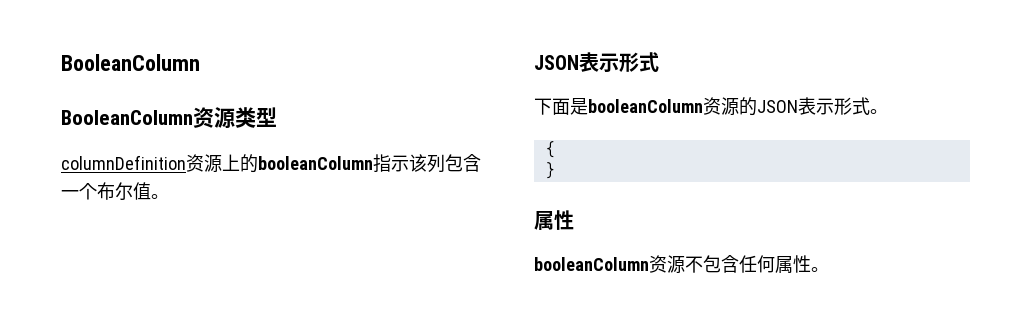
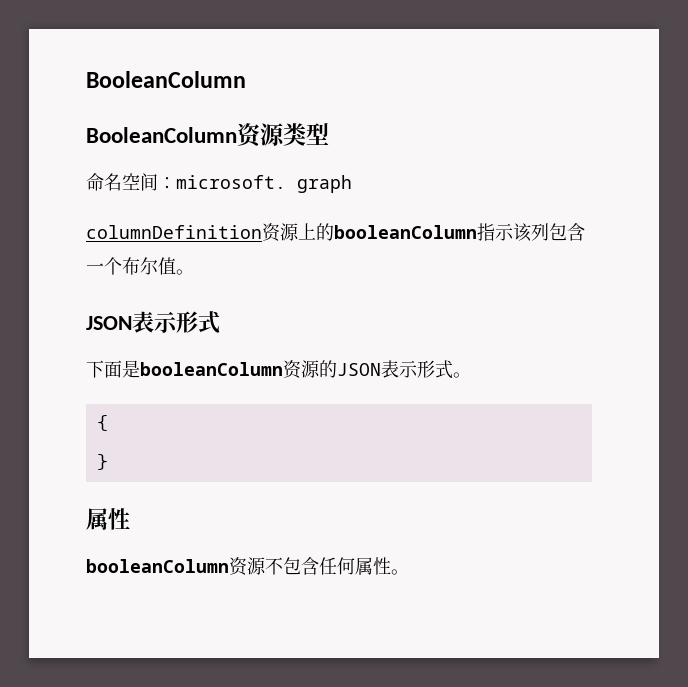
(277, 117) none -> [86,173,352,193] // 命名空间：microsoft. graph

